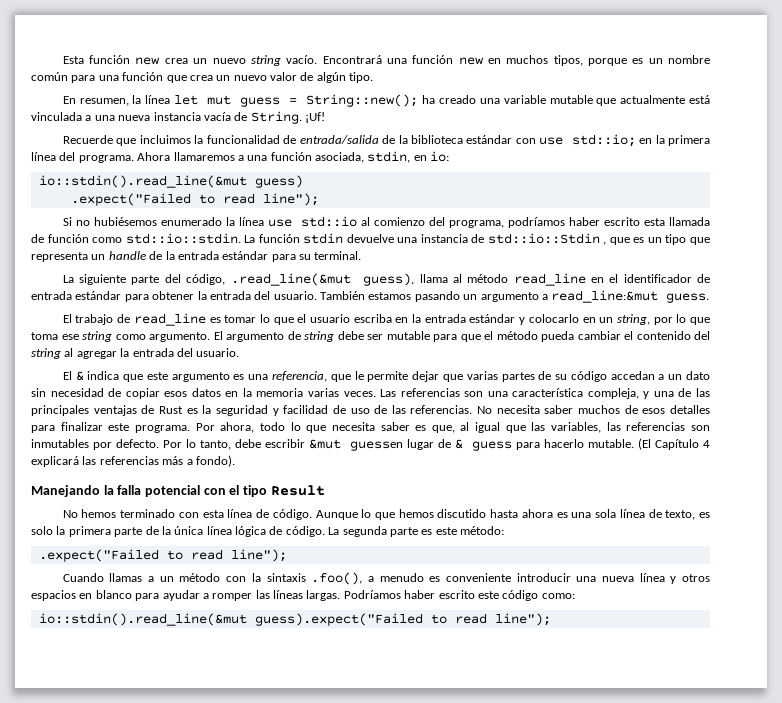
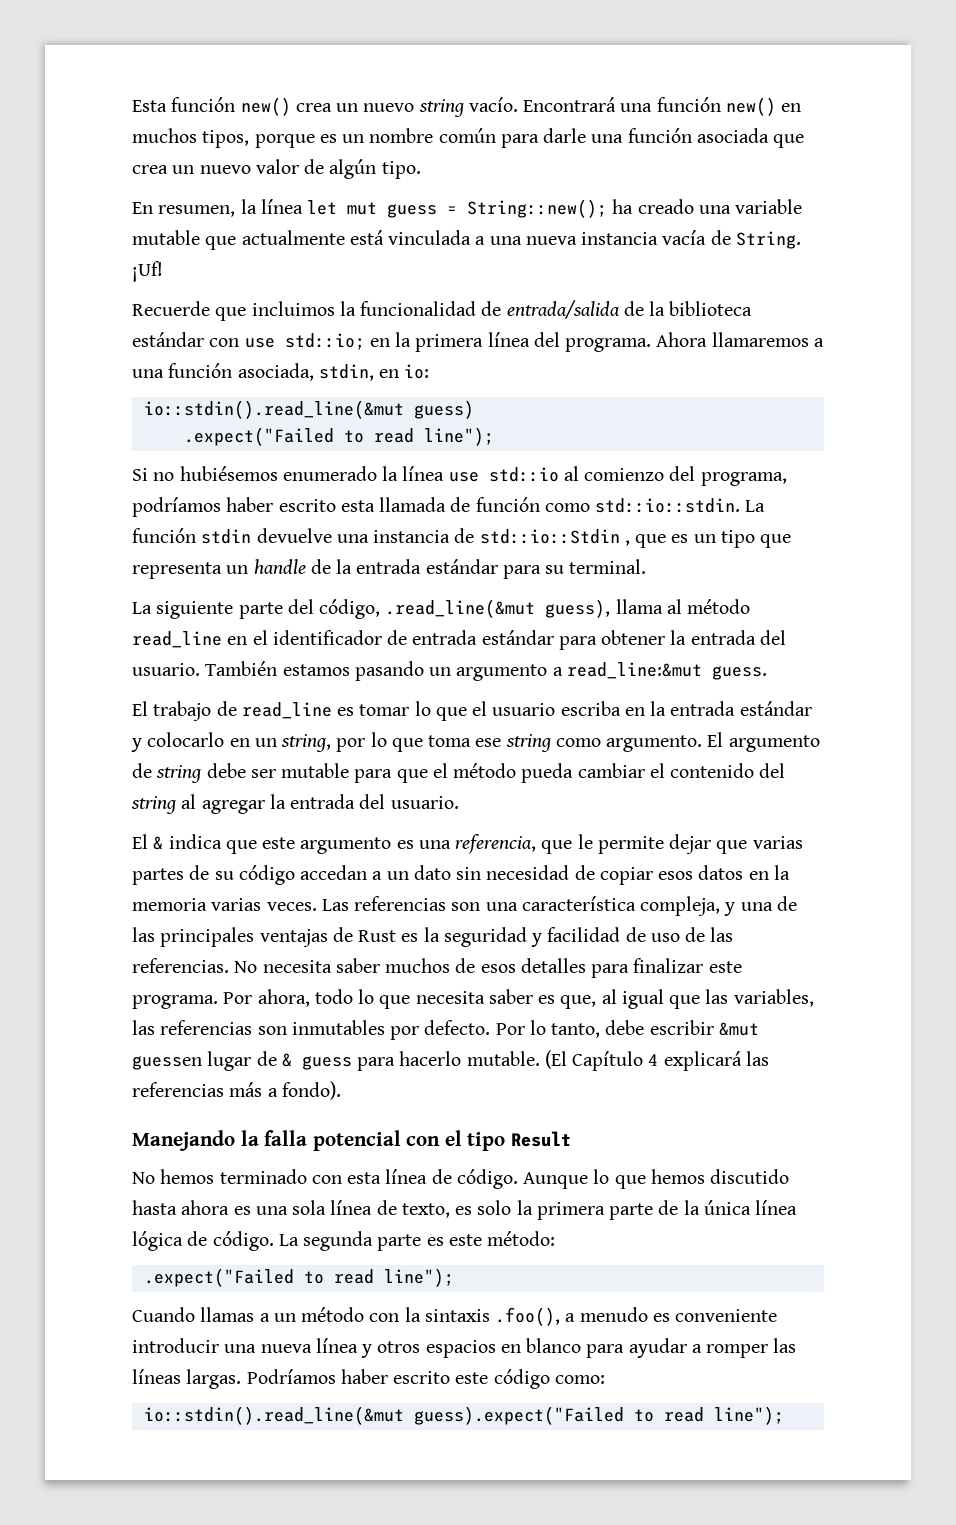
[135,57,161,65] new -> [240,97,291,116] new()
[458,57,484,65] new -> [725,97,776,116] new()
[98,72,164,81] una función -> [543,128,769,143] darle una función asociada

